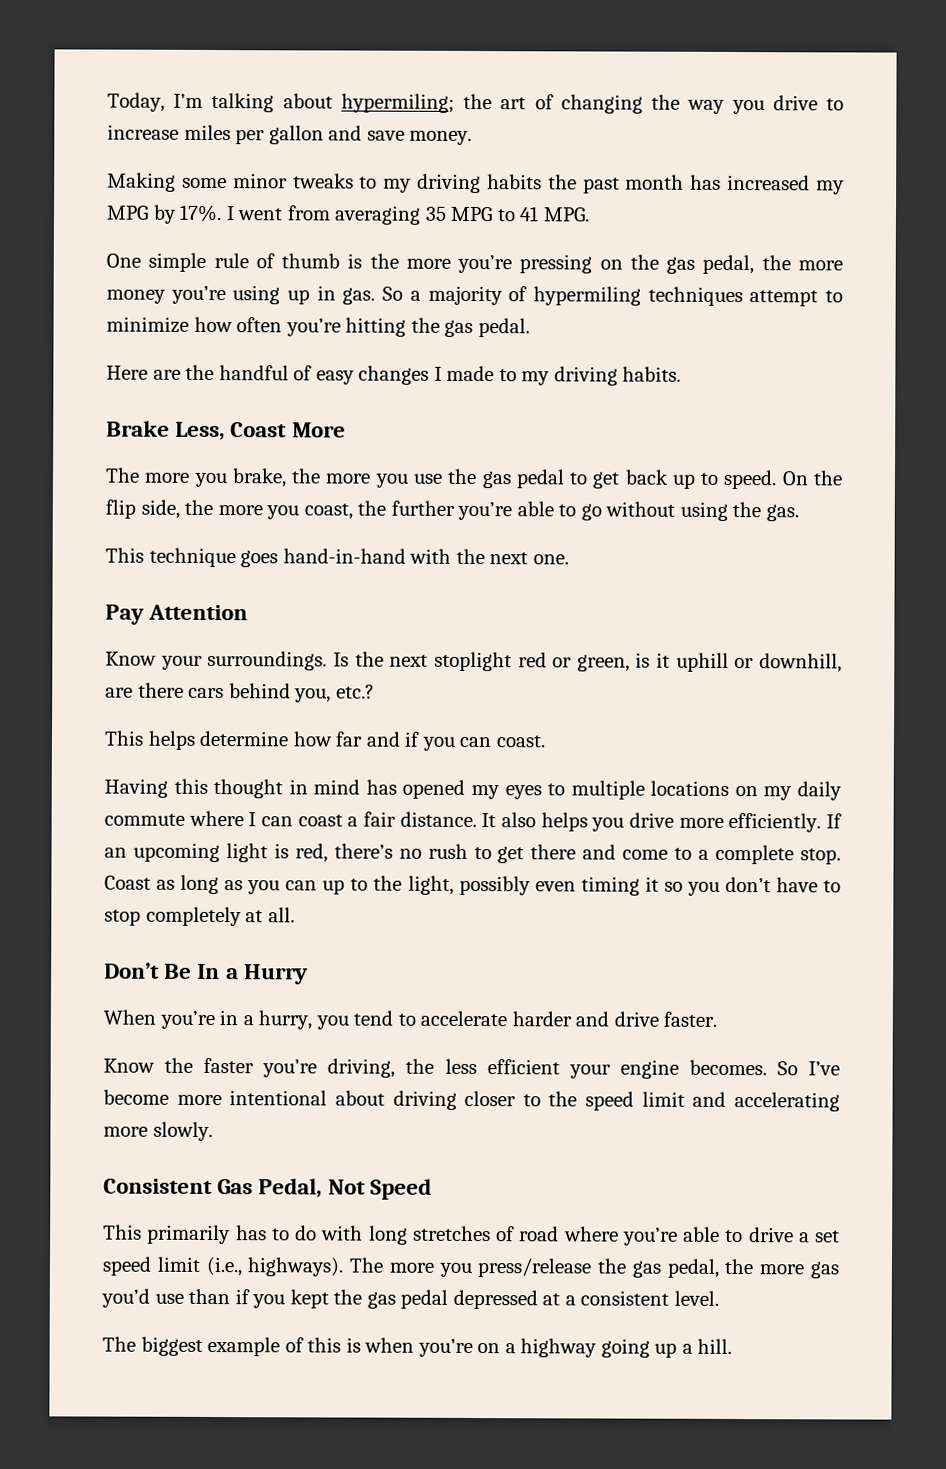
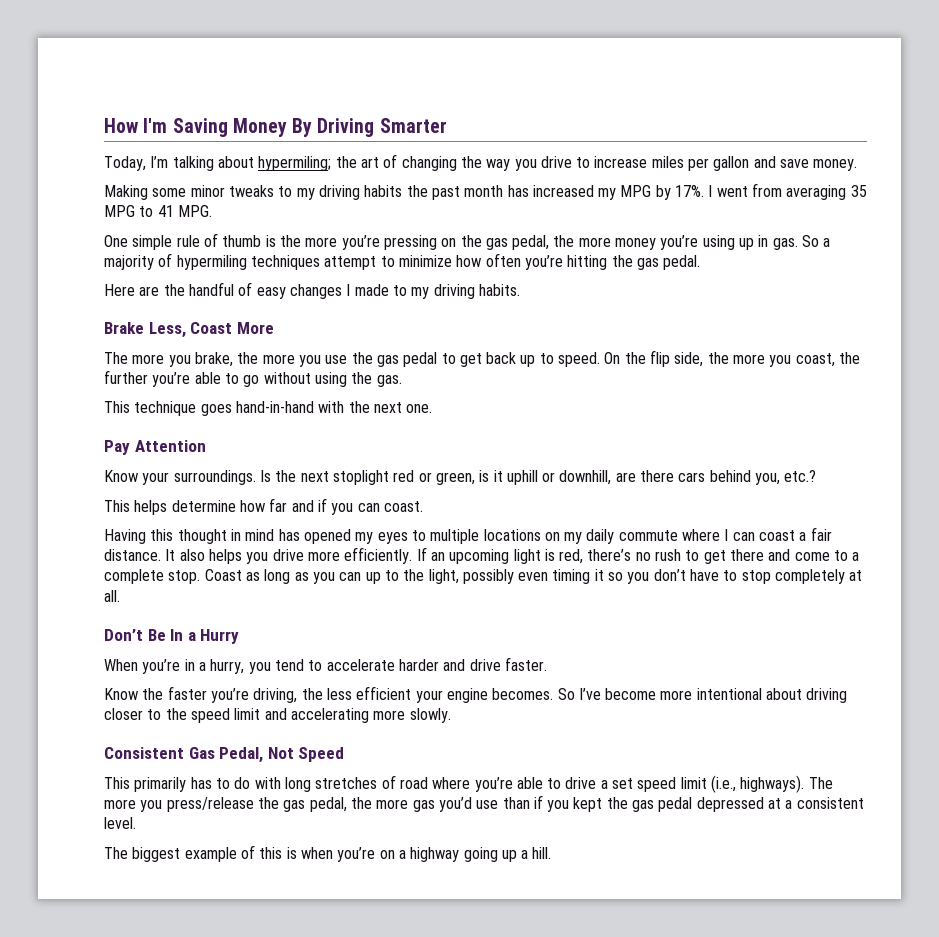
(107, 102) none -> [104,118,447,137] How I'm Saving Money By Driving Smarter //

